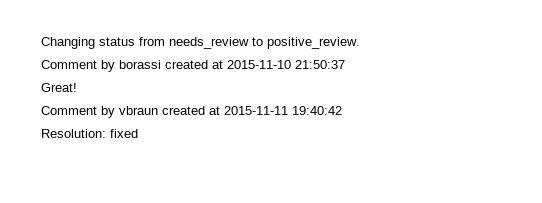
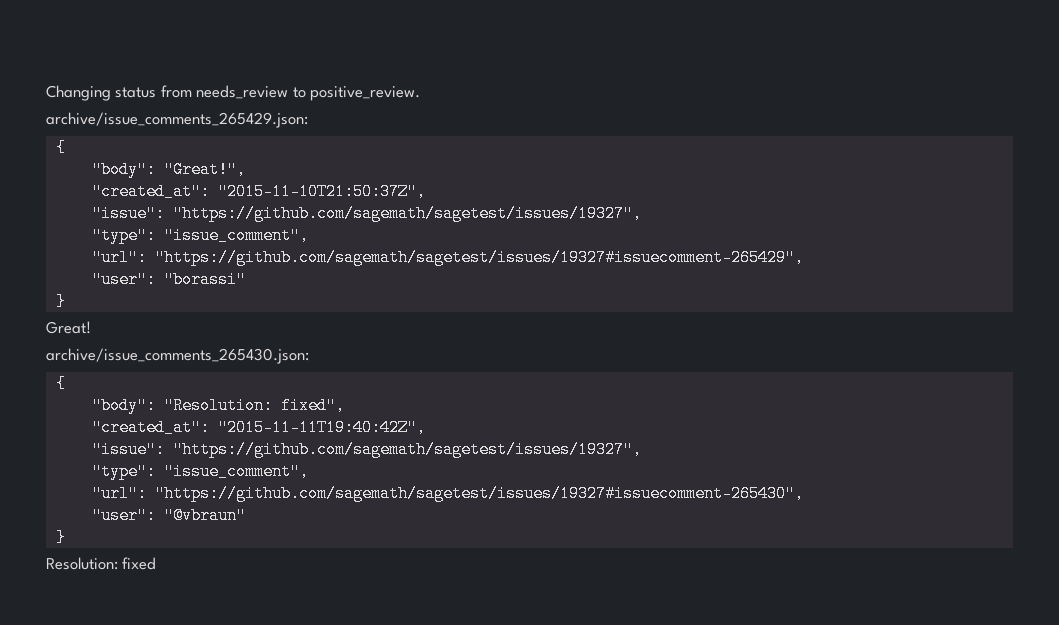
[41,60,345,72] [41,83,77,92] [41,106,342,118] Comment by borassi created at 2015-11-10 21:50:37 // Great! // Comment by vbraun created at 2015-11-11 19:40:42 -> [46,112,308,128] [55,139,66,156] [91,161,246,178] [91,183,426,200] [91,205,642,222] [91,227,309,244] [91,249,804,266] [91,271,246,288] [55,293,66,310] [46,321,91,334] [46,348,309,364] [55,375,66,392] [91,397,345,414] [91,419,426,436] [91,441,642,458] [91,463,309,480] [91,485,804,502] [91,507,246,524] [55,529,66,546] archive/issue_comments_265429.json: // { // "body": "Great!", // "created_at": "2015-11-10T21:50:37Z", // "issue": "https://github.com/sagemath/sagetest/issues/19327", // "type": "issue_comment", // "url": "https://github.com/sagemath/sagetest/issues/19327#issuecomment-265429", // "user": "borassi" // } // Great! // archive/issue_comments_265430.json: // { // "body": "Resolution: fixed", // "created_at": "2015-11-11T19:40:42Z", // "issue": "https://github.com/sagemath/sagetest/issues/19327", // "type": "issue_comment", // "url": "https://github.com/sagemath/sagetest/issues/19327#issuecomment-265430", // "user": "@vbraun" // }

